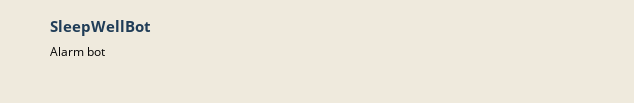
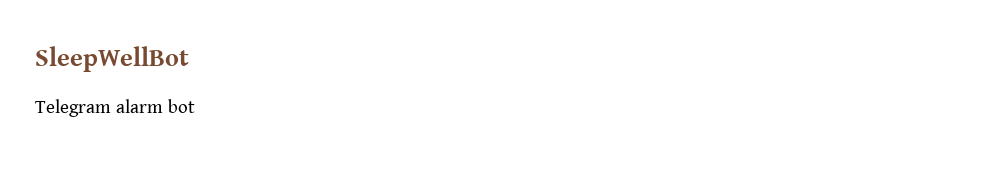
[50,47,84,56] Alarm -> [35,99,163,117] Telegram alarm

